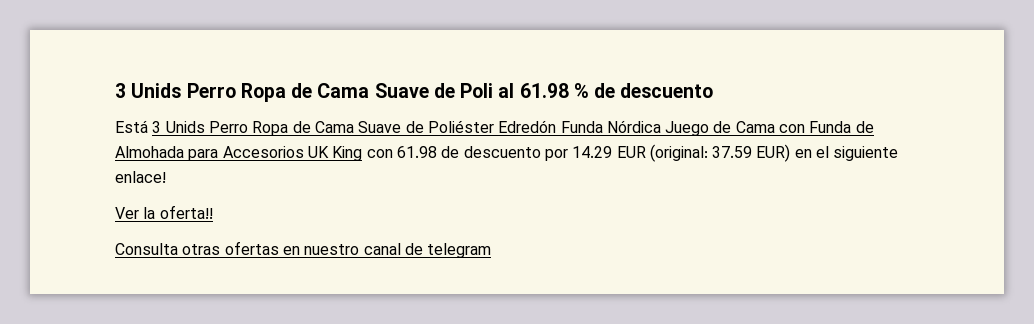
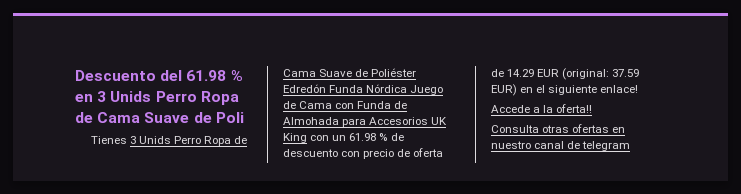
(115, 90) none -> [75,70,243,81] [75,94,93,102] Descuento del 61.98 % en
[498,83,714,98] [115,120,148,133] al 61.98 % de descuento // Está -> [90,136,127,144] // Tienes
[396,146,568,161] 61.98 de descuento por -> [332,133,404,141] [283,148,444,159] [491,69,504,77] un 61.98 % de descuento con precio de oferta de
[115,207,139,219] Ver -> [491,105,541,113] Accede a

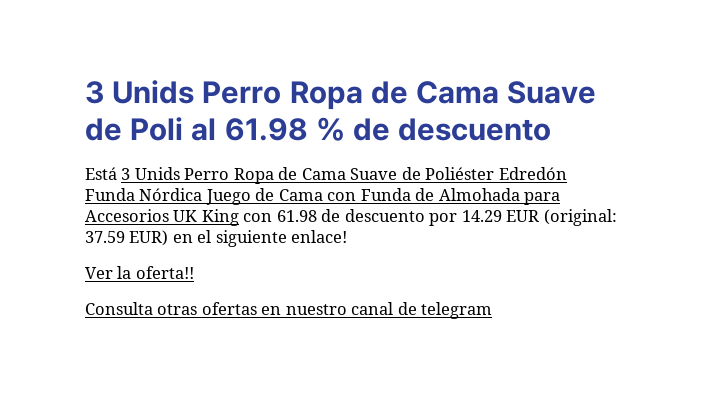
[75,70,243,81] [75,94,93,102] Descuento del 61.98 % en -> (85, 92) none
[90,136,127,144] // Tienes -> [191,117,552,141] [85,167,117,180] al 61.98 % de descuento // Está
[332,133,404,141] [283,148,444,159] [491,69,504,77] un 61.98 % de descuento con precio de oferta de -> [276,209,458,226] 61.98 de descuento por
[491,105,541,113] Accede a -> [85,267,113,279] Ver

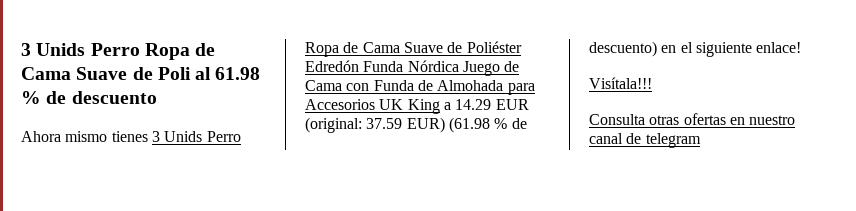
[85,167,117,180] Está -> [21,131,148,142] Ahora mismo tienes
[243,209,458,226] con 61.98 de descuento por -> [443,102,451,110] a
(169, 238) none -> [448,117,527,133] [589,41,657,57] (61.98 % de descuento)
[85,266,194,279] Ver la oferta!! -> [589,77,652,89] Visítala!!!

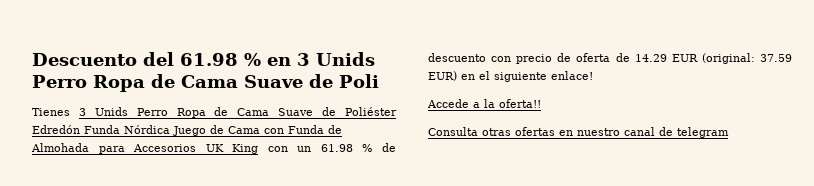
(21, 49) none -> [32,52,291,66] Descuento del 61.98 % en
[195,67,261,80] [21,91,157,104] [21,131,148,142] al 61.98 % de descuento // Ahora mismo tienes -> [32,108,70,116] // Tienes
[443,102,451,110] a -> [267,143,396,152] [428,53,630,64] con un 61.98 % de descuento con precio de oferta de
[448,117,527,133] [589,41,657,57] (61.98 % de descuento) -> (457, 76) none
[589,77,652,89] Visítala!!! -> [427,99,541,108] Accede a la oferta!!

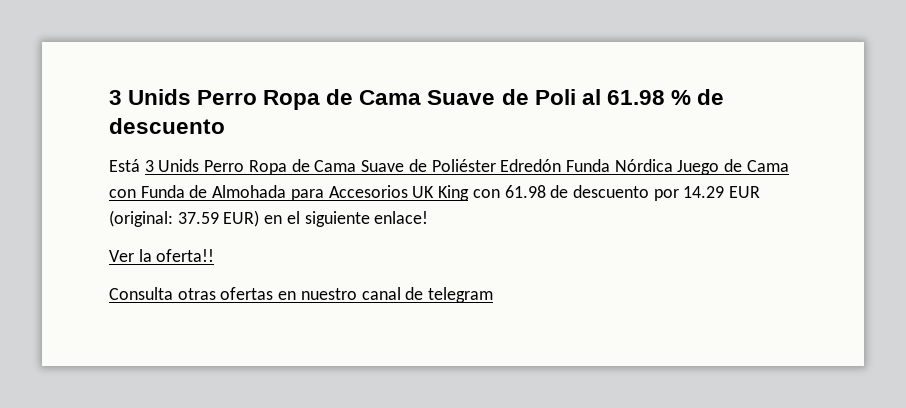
[32,52,291,66] Descuento del 61.98 % en -> (109, 97) none
[32,108,70,116] // Tienes -> [581,89,724,105] [109,118,225,134] [109,159,140,172] al 61.98 % de descuento // Está
[297,143,396,152] [428,53,630,64] un 61.98 % de descuento con precio de oferta de -> [504,185,679,201] 61.98 de descuento por
[427,99,480,108] Accede a -> [109,250,134,262] Ver

